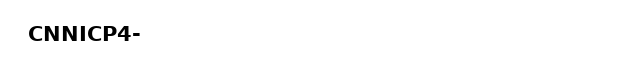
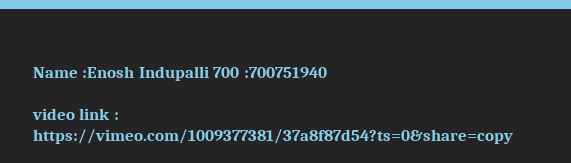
[28,26,141,41] CNNICP4- -> [33,66,327,81] [32,108,119,120] [33,129,513,144] Name :Enosh Indupalli 700 :700751940 // video link : https://vimeo.com/1009377381/37a8f87d54?ts=0&share=copy

